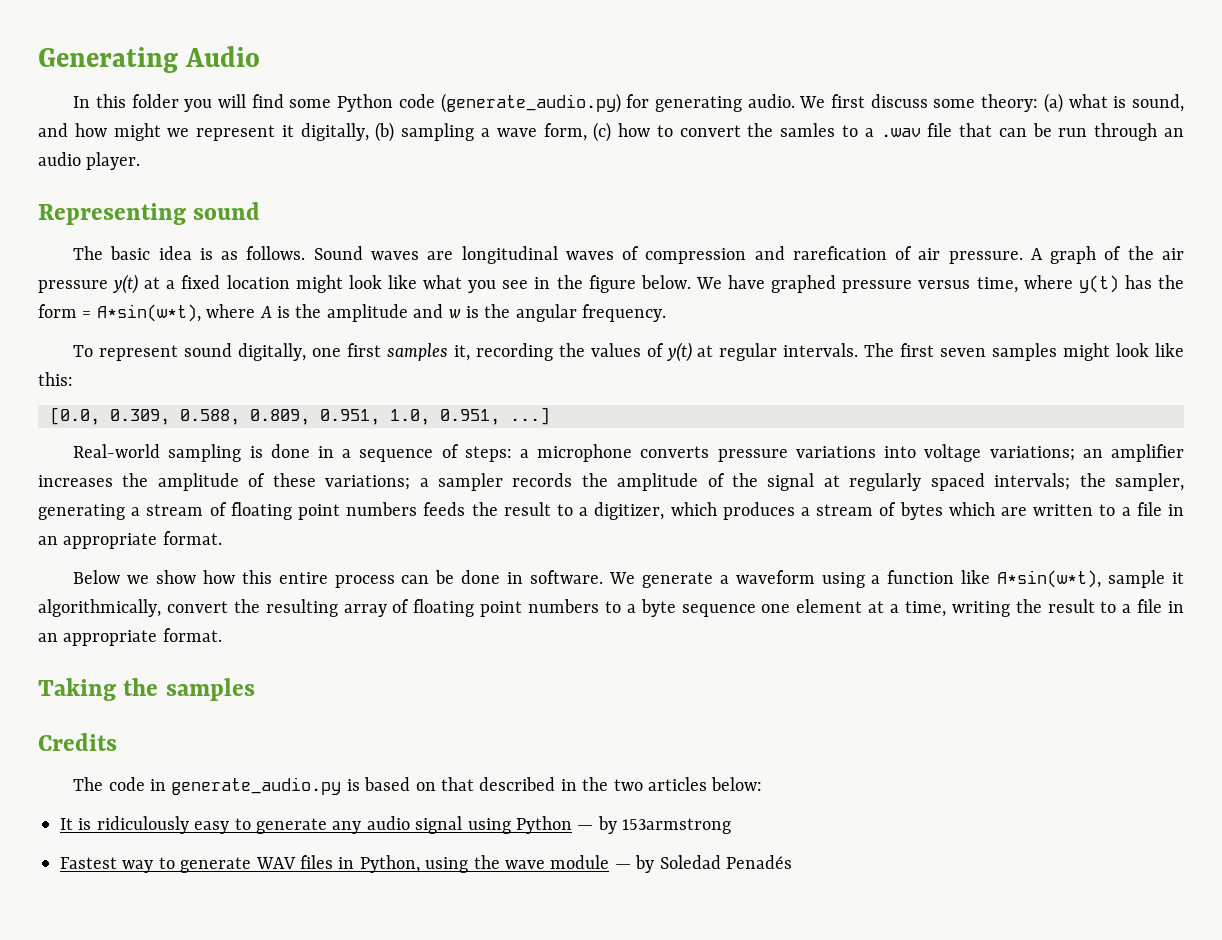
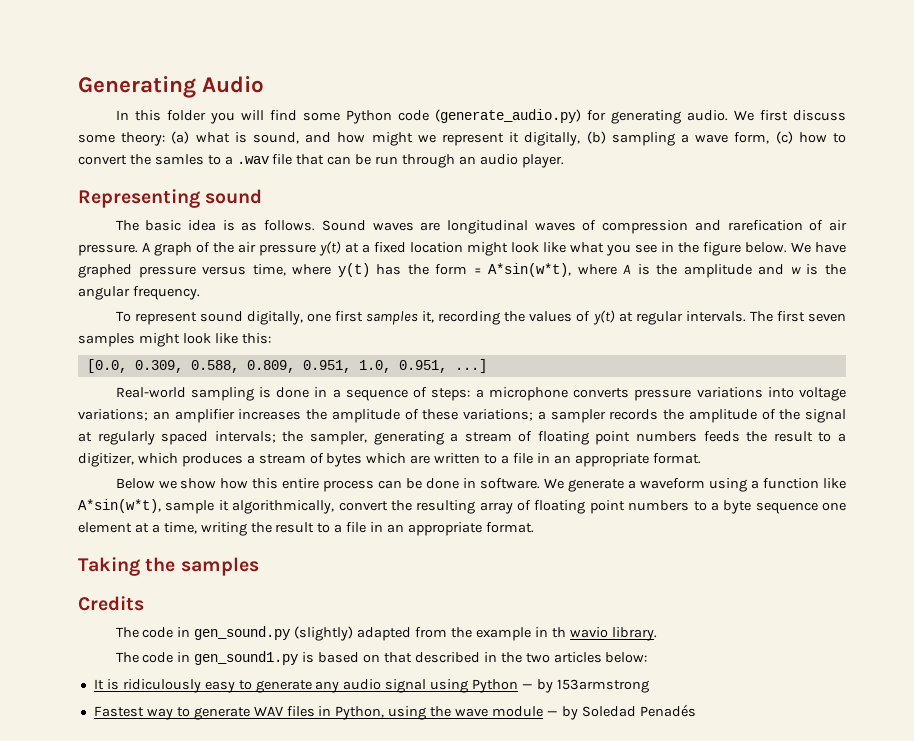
[171,777,342,795] generate_audio.py -> [194,626,657,641] [115,651,299,665] gen_sound.py (slightly) adapted from the example in th wavio library. // The code in gen_sound1.py

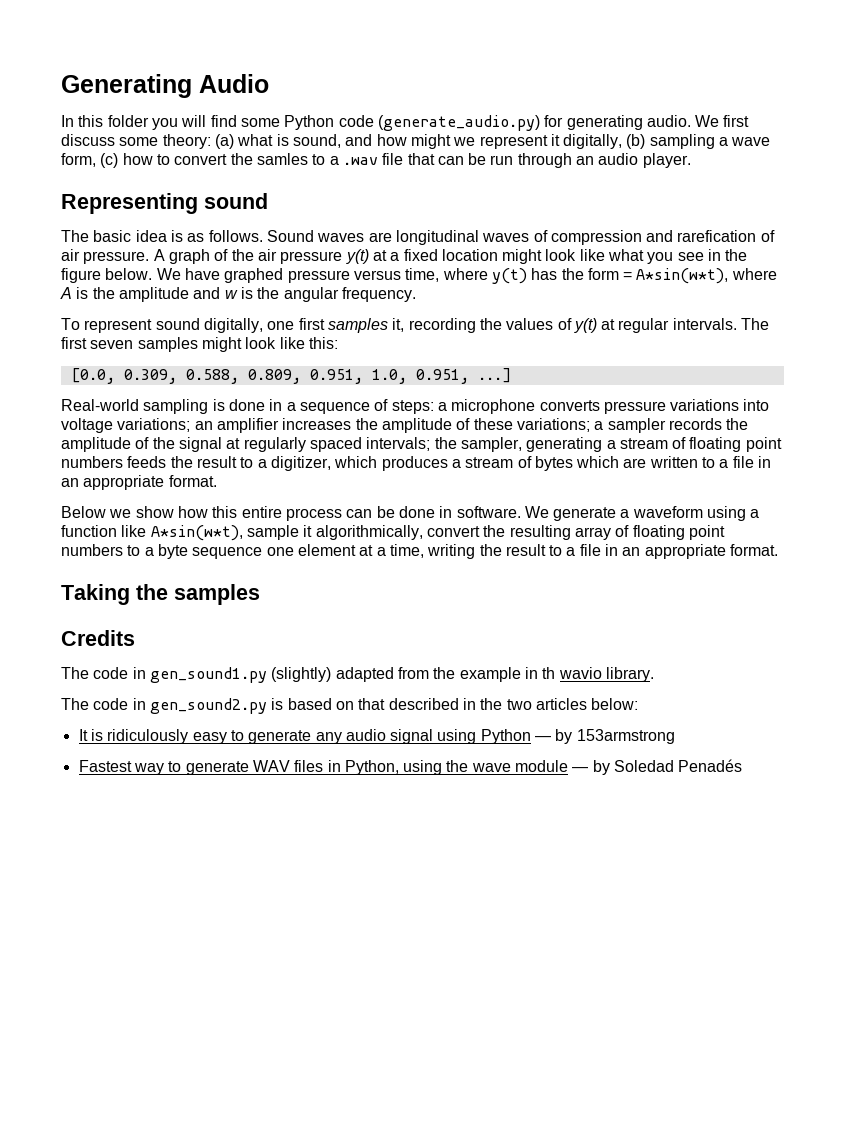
[194,626,291,640] gen_sound.py -> [149,667,267,683] gen_sound1.py
[194,651,299,665] gen_sound1.py -> [149,698,267,714] gen_sound2.py

